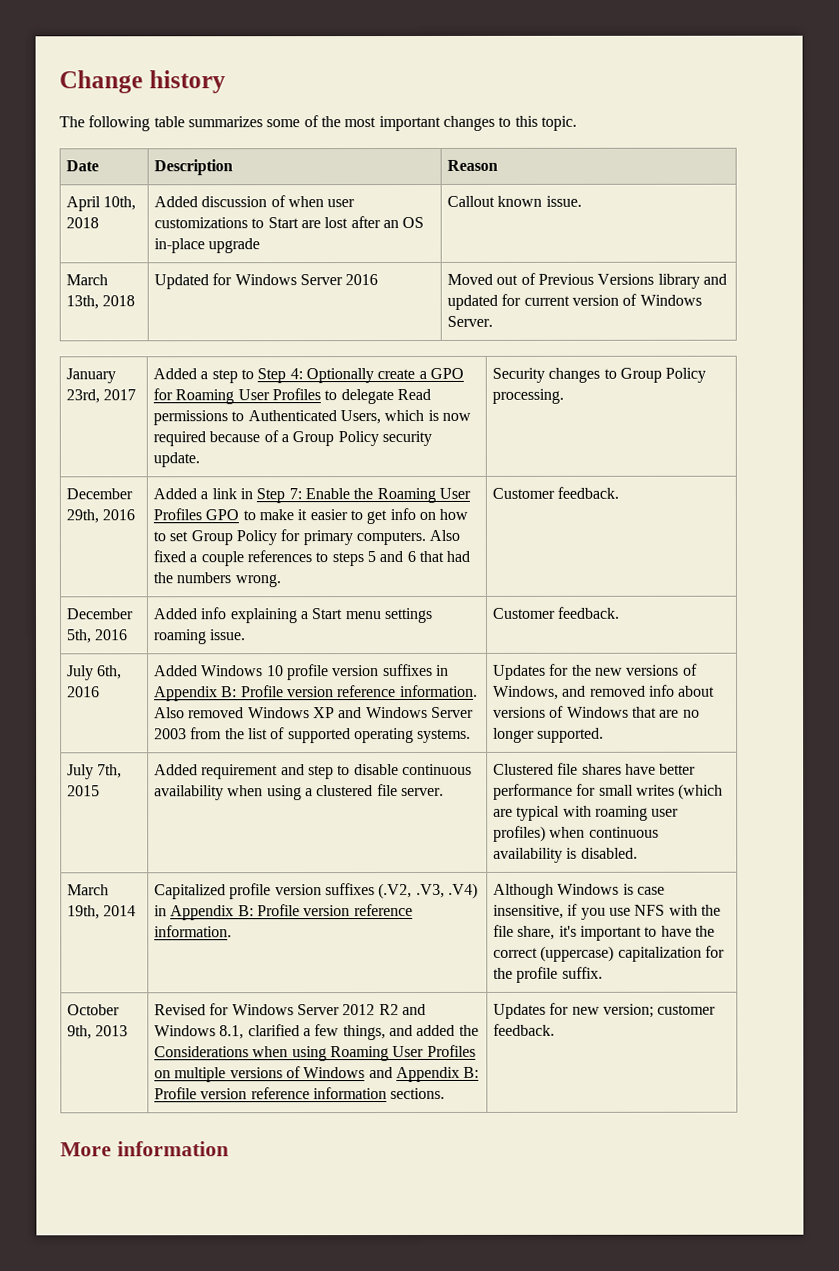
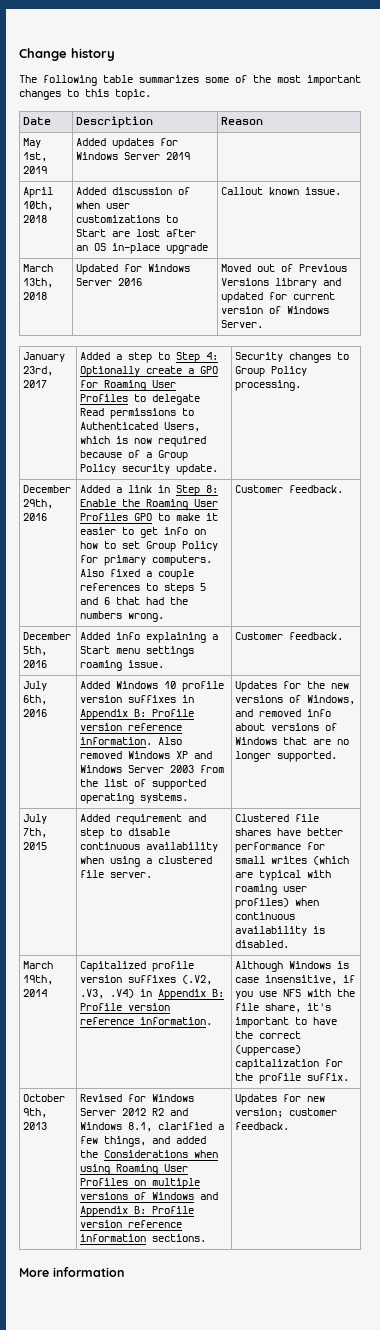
(499, 165) none -> [23,138,42,148] [23,152,48,162] [23,166,48,174] [76,138,179,149] [76,152,191,160] // May 1st, 2019 | Added updates for Windows Server 2019 |
[288,488,302,500] 7: -> [206,485,219,493] 8:

